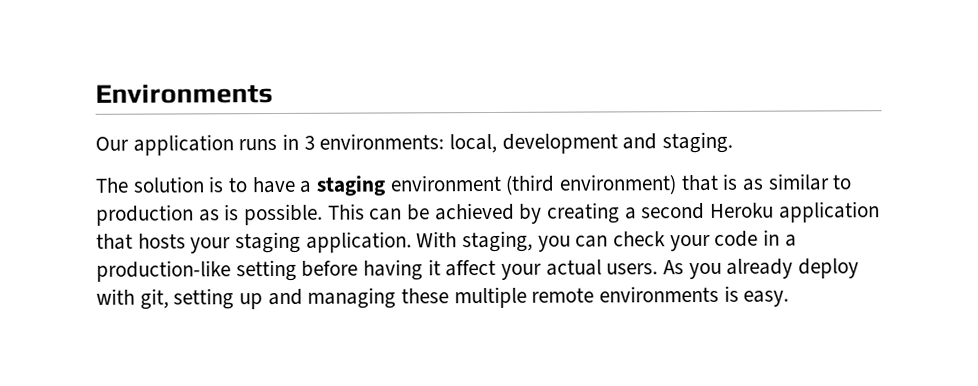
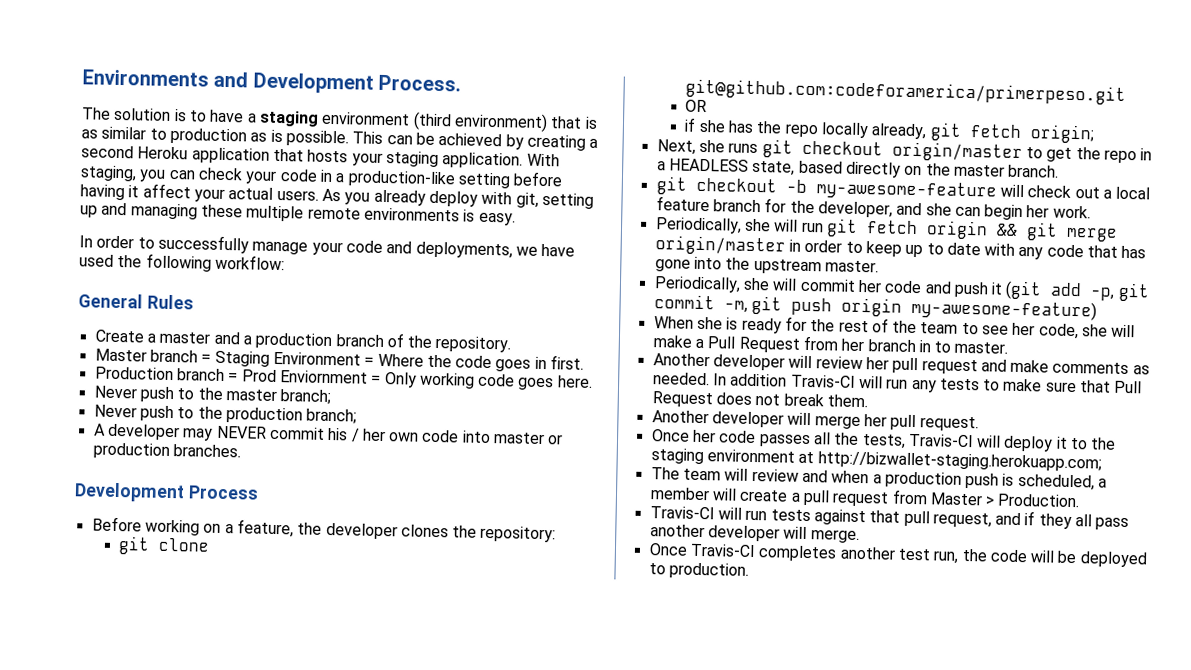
[95,131,734,156] // Our application runs in 3 environments: local, development and staging. -> [213,71,462,94] and Development Process.
(790, 298) none -> [79,234,576,259] [79,253,285,272] [78,293,194,310] [94,329,512,353] [94,348,585,372] [94,366,593,391] [93,385,332,405] [93,404,358,424] [93,423,564,445] [92,442,241,459] [74,482,259,503] [91,516,557,543] [118,536,211,555] [685,78,1127,105] [685,99,708,113] [684,117,1095,144] [656,139,1153,164] [656,158,1060,178] [655,176,1151,201] [655,196,1091,221] [654,217,1118,242] [654,235,1147,260] [654,256,879,275] [653,276,1150,302] [653,294,1097,321] [653,316,1136,340] [652,335,1009,354] [652,353,1150,375] [652,372,1143,394] [651,391,868,408] [651,410,979,432] [651,429,1117,452] [650,448,1102,472] [650,467,1108,491] [649,487,1081,508] [649,506,1130,531] [649,524,860,544] [648,543,1147,568] [648,562,749,579] // In order to successfully manage your code and deployments, we have used the following workflow: // General Rules // Create a master and a production branch of the repository. // Master branch = Staging Environment = Where the code goes in first. // Production branch = Prod Enviornment = Only working code goes here. // Never push to the master branch; // Never push to the production branch; // A developer may NEVER commit his / her own code into master or production branches. // Development Process // Before working on a feature, the developer clones the repository: // git clone git@github.com:codeforamerica/primerpeso.git // OR // if she has the repo locally already, git fetch origin; // Next, she runs git checkout origin/master to get the repo in a HEADLESS state, based directly on the master branch. // git checkout -b my-awesome-feature will check out a local feature branch for the developer, and she can begin her work. // Periodically, she will run git fetch origin && git merge origin/master in order to keep up to date with any code that has gone into the upstream master. // Periodically, she will commit her code and push it (git add -p, git commit -m, git push origin my-awesome-feature) // When she is ready for the rest of the team to see her code, she will make a Pull Request from her branch in to master. // Another developer will review her pull request and make comments as needed. In addition Travis-CI will run any tests to make sure that Pull Request does not break them. // Another developer will merge her pull request. // Once her code passes all the tests, Travis-CI will deploy it to the staging environment at http://bizwallet-staging.herokuapp.com; // The team will review and when a production push is scheduled, a member will create a pull request from Master > Production. // Travis-CI will run tests against that pull request, and if they all pass another developer will merge. // Once Travis-CI completes another test run, the code will be deployed to production.

